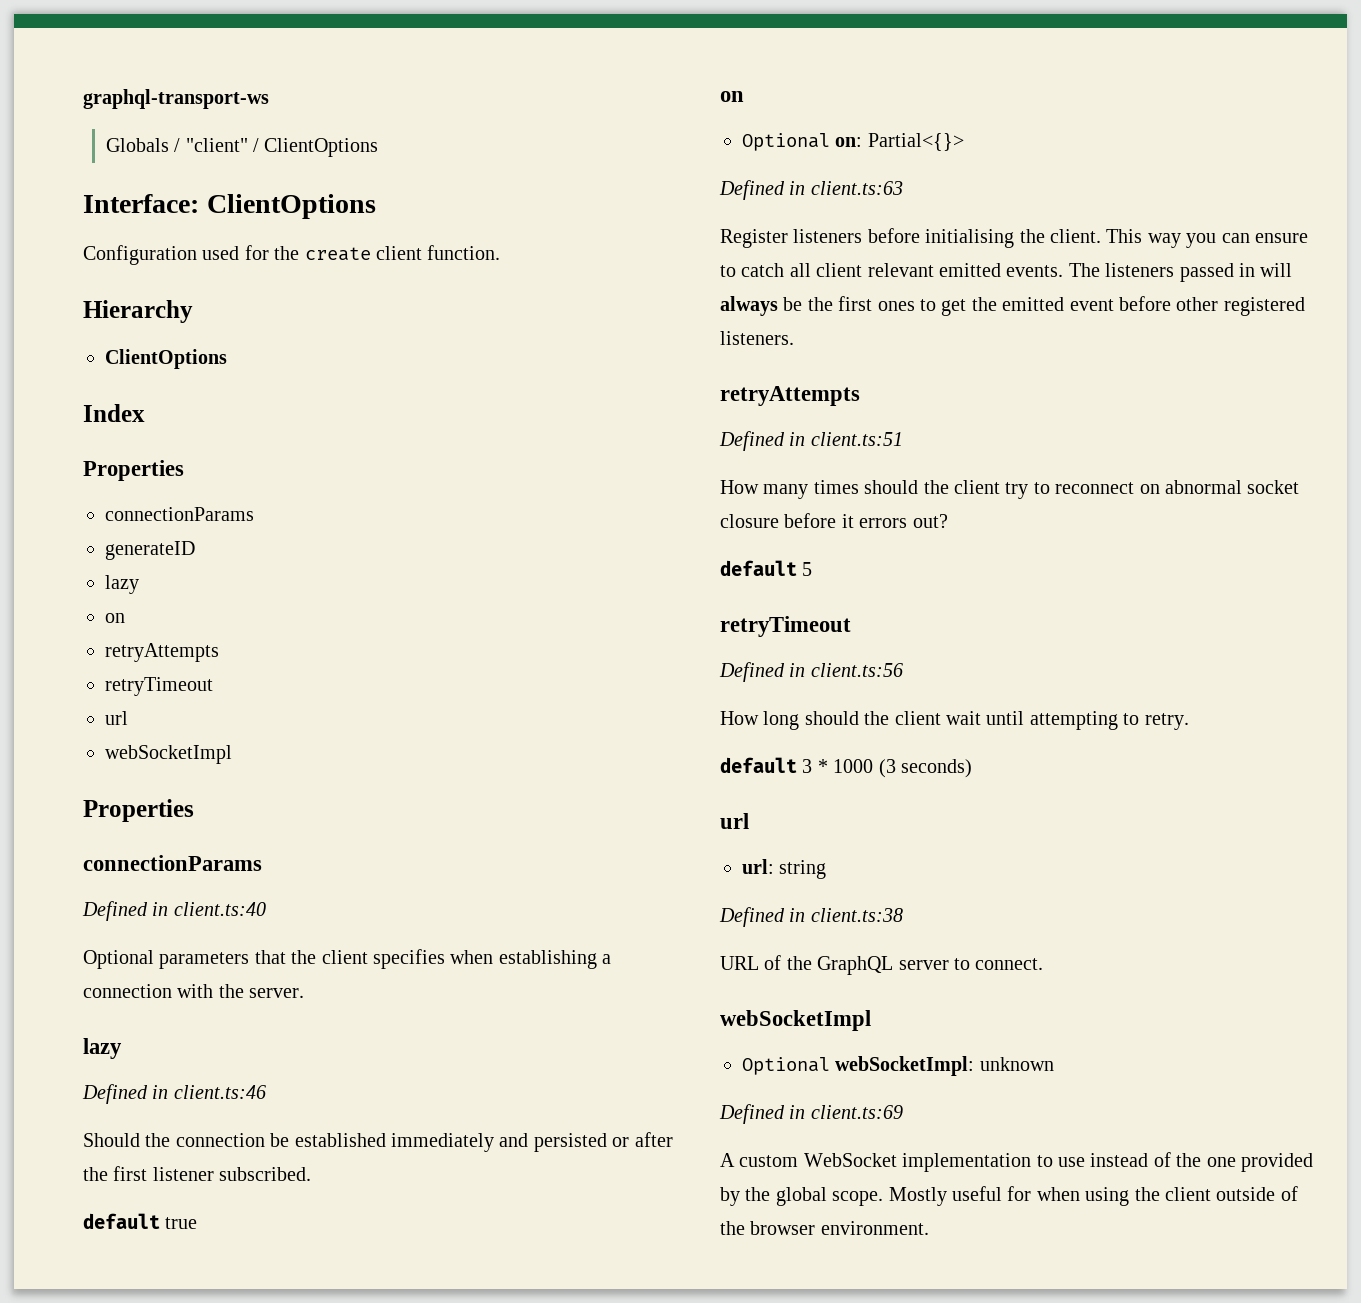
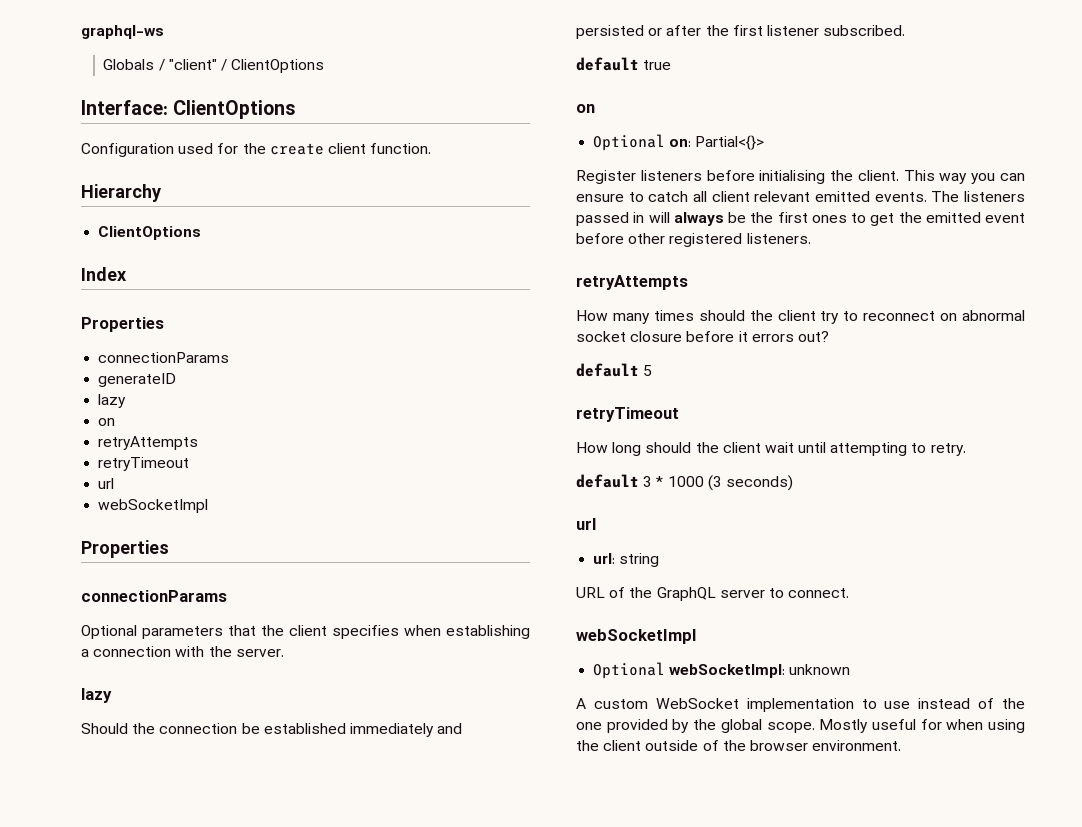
[83,89,269,109] graphql-transport-ws -> [81,25,164,39] graphql-ws
[82,901,266,921] // Defined in client.ts:40 -> (227, 596) none
[82,1084,266,1104] // Defined in client.ts:46 -> (112, 695) none
[719,180,903,200] // Defined in client.ts:63 -> (765, 142) none
[719,431,903,451] // Defined in client.ts:51 -> (688, 282) none
[719,662,903,682] // Defined in client.ts:56 -> (679, 414) none
[719,907,903,927] // Defined in client.ts:38 -> (660, 560) none
[719,1104,903,1124] // Defined in client.ts:69 -> (851, 669) none

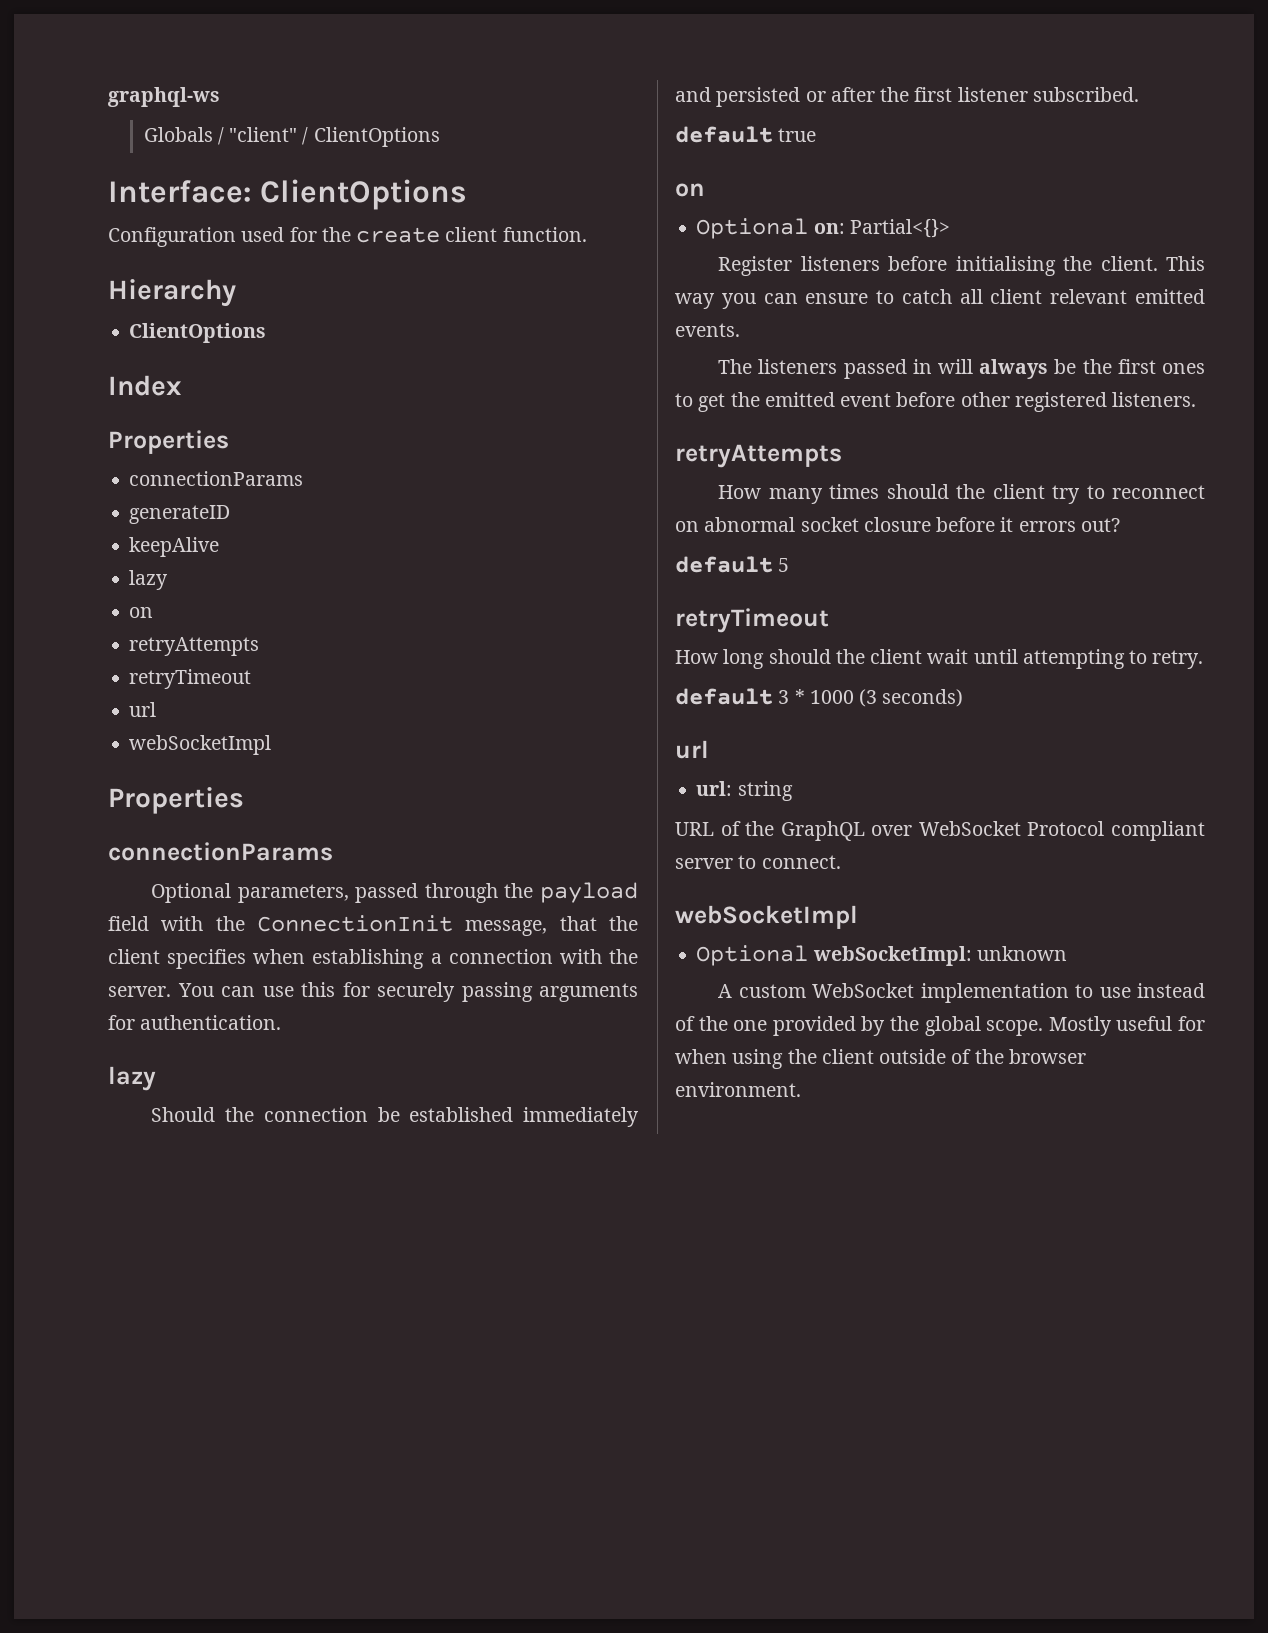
(177, 380) none -> [129,537,220,557] // keepAlive
[142,626,223,639] parameters -> [237,882,638,903] [108,915,548,936] parameters, passed through the payload field with the ConnectionInit message,
(284, 653) none -> [177,982,638,1002] [108,1015,282,1030] You can use this for securely passing arguments for authentication.
(927, 197) none -> (740, 330) //
(716, 594) none -> [871,821,1205,841] over WebSocket Protocol compliant

